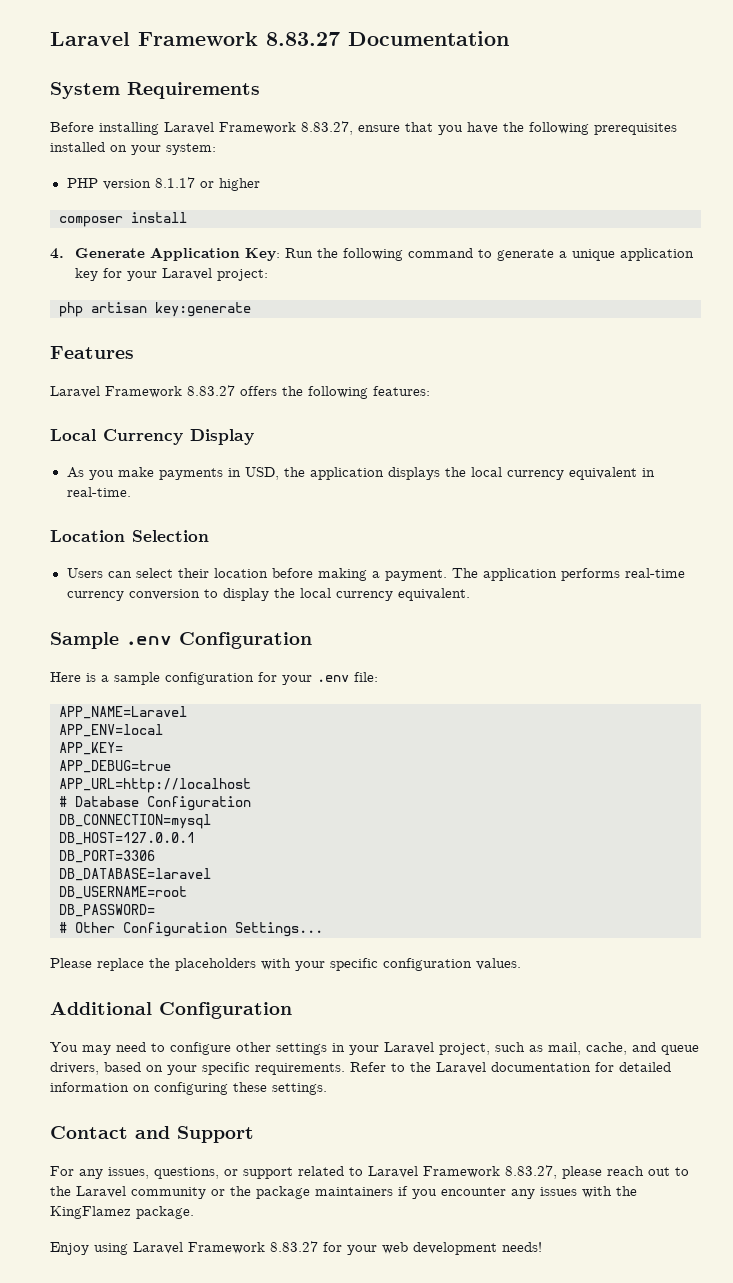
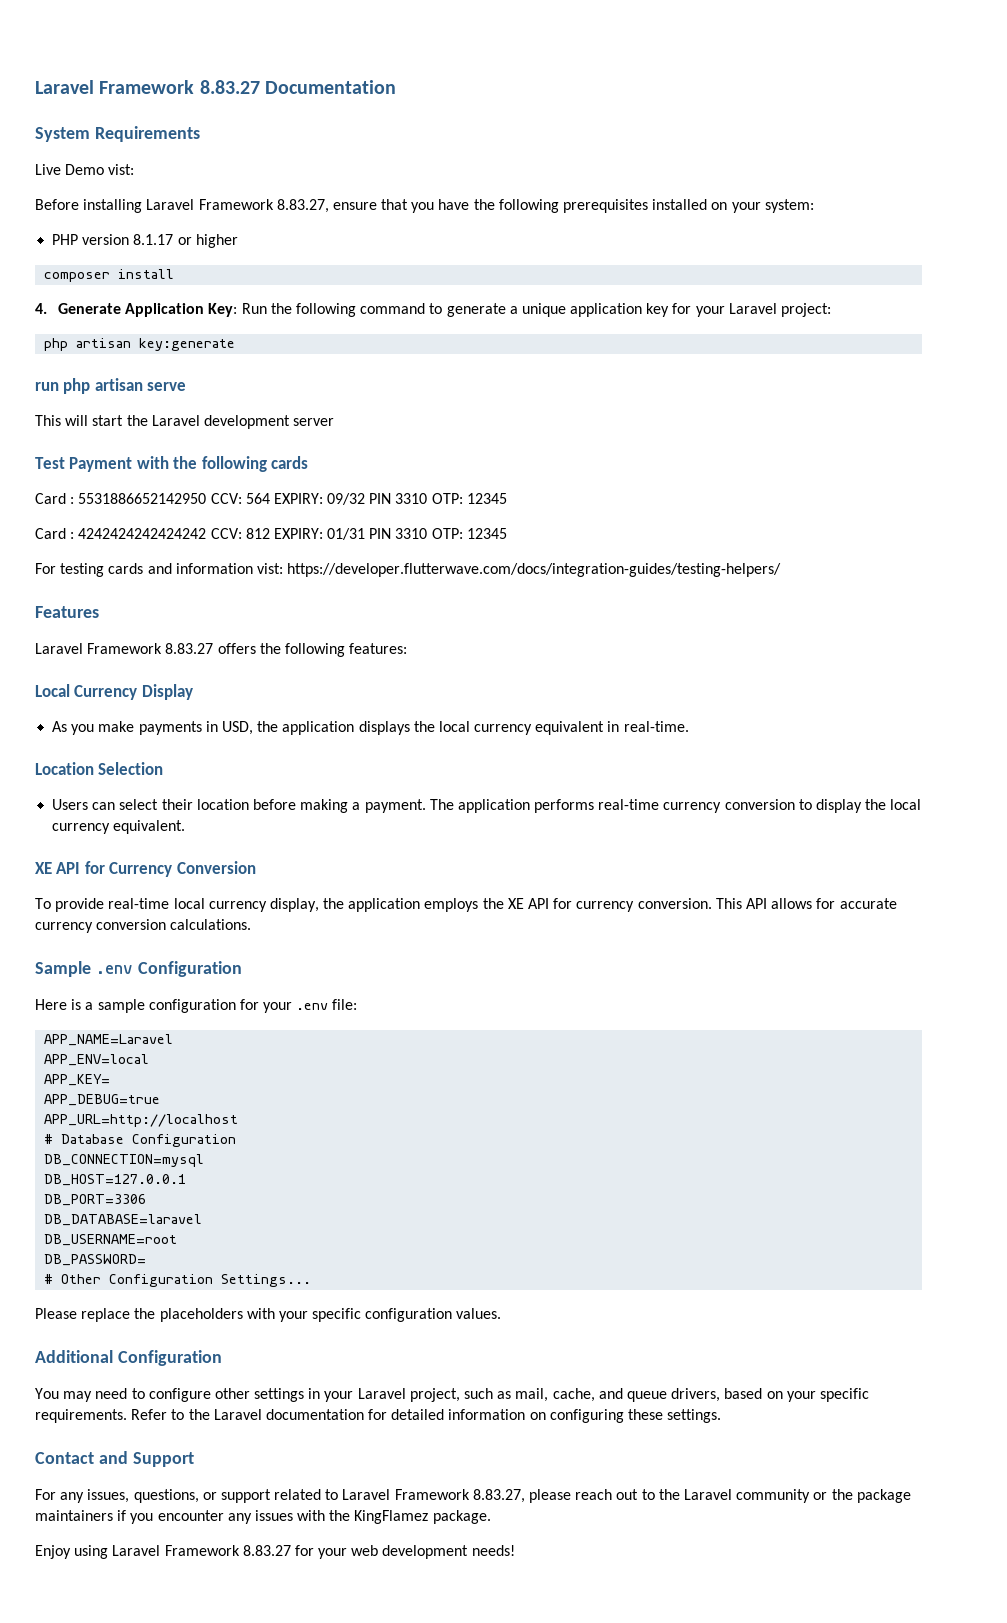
(260, 90) none -> [35,164,135,175] // Live Demo vist:
(251, 309) none -> [35,378,187,394] [35,415,335,429] [35,456,309,472] [35,493,507,505] [35,528,507,540] [35,563,782,577] // run php artisan serve // This will start the Laravel development server // Test Payment with the following cards // Card : 5531886652142950 CCV: 564 EXPIRY: 09/32 PIN 3310 OTP: 12345 // Card : 4242424242424242 CCV: 812 EXPIRY: 01/31 PIN 3310 OTP: 12345 // For testing cards and information vist: https://developer.flutterwave.com/docs/integration-guides/testing-helpers/
(470, 594) none -> [35,861,256,877] [35,898,897,912] [35,919,252,933] // XE API for Currency Conversion // To provide real-time local currency display, the application employs the XE API for currency conversion. This API allows for accurate currency conversion calculations.

